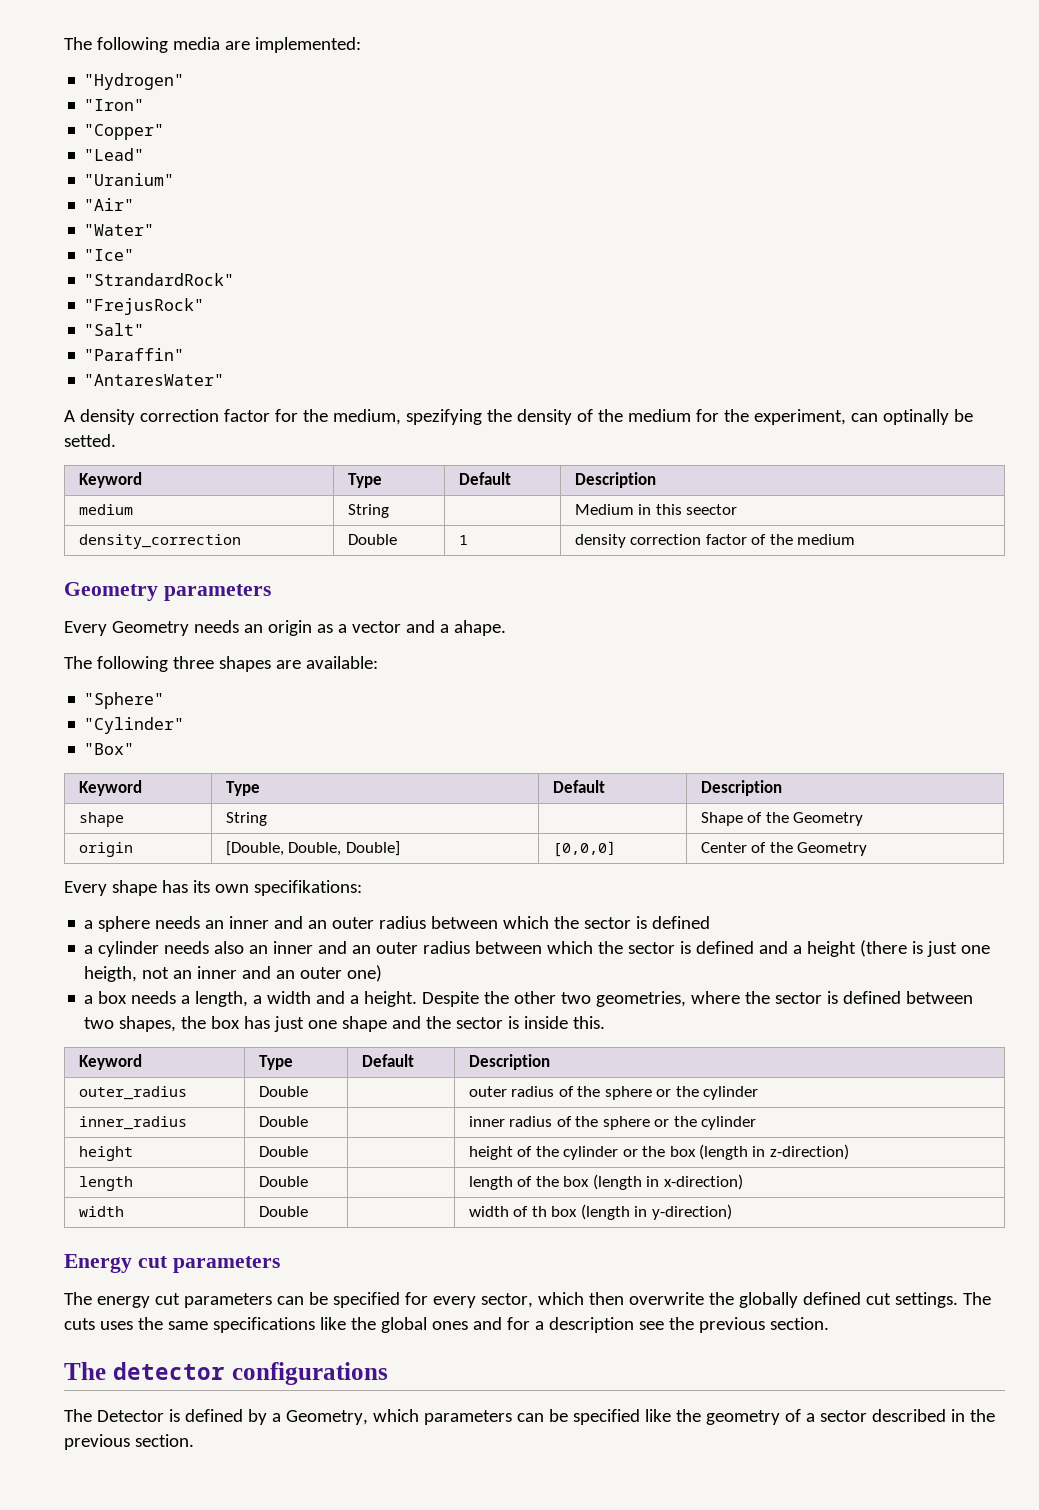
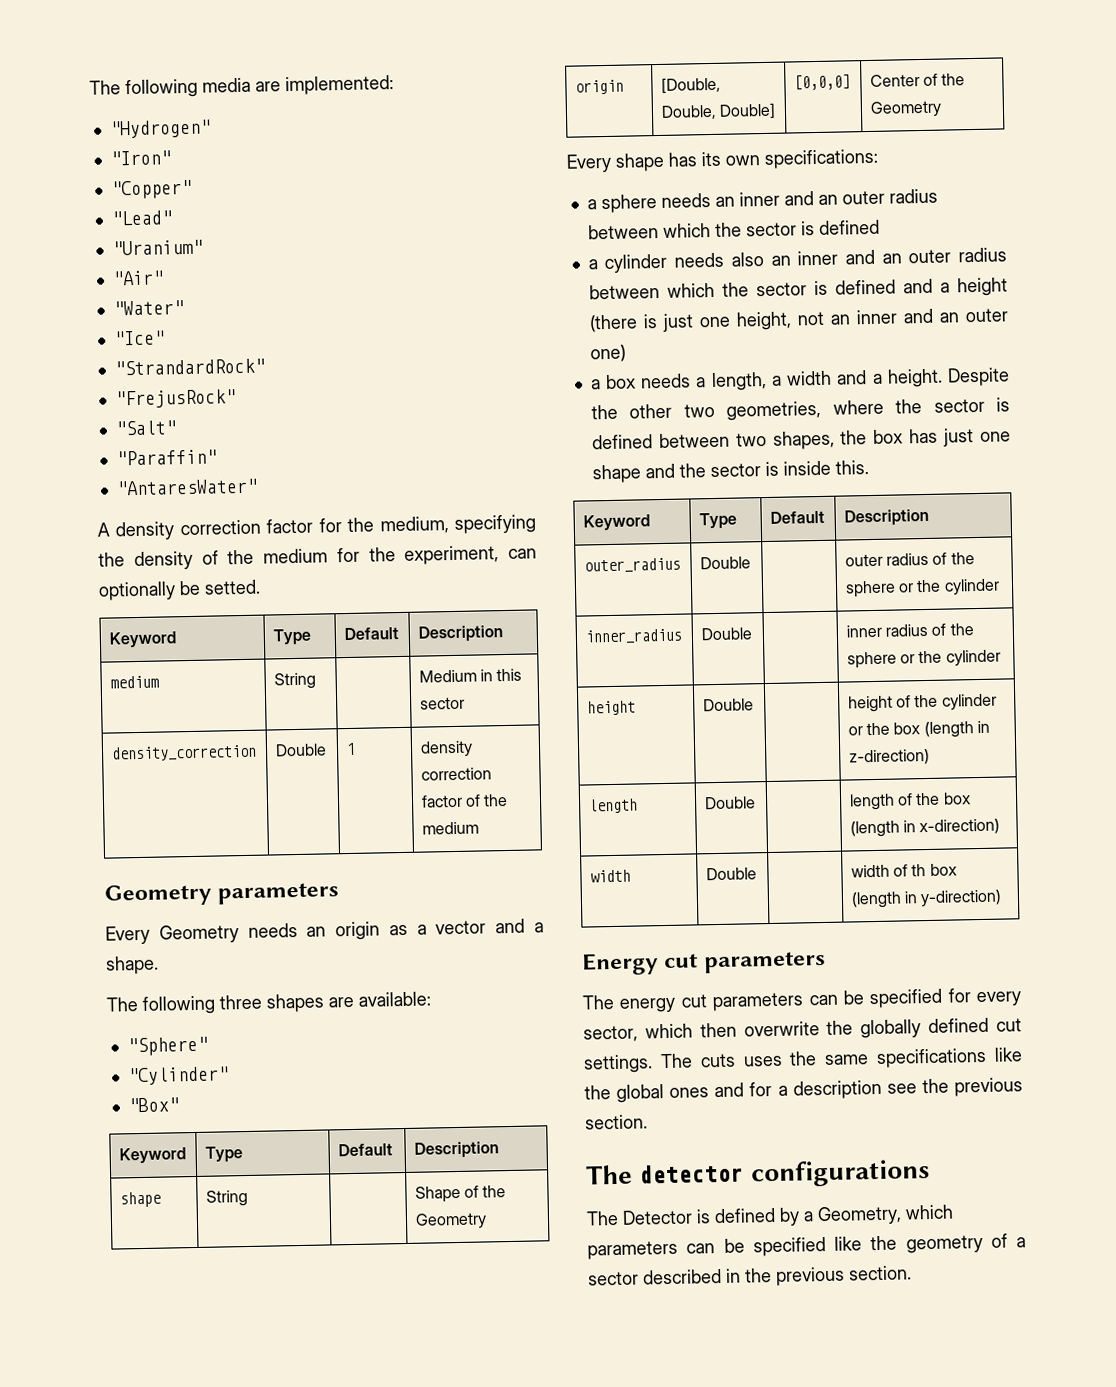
[405,409,482,425] spezifying -> [454,514,536,534] specifying
[882,409,949,425] optinally -> [98,581,176,601] optionally
[686,504,738,515] seector -> [419,696,465,710] sector
[453,620,506,636] ahape. -> [105,955,159,975] shape.
[253,880,362,896] specifikations: -> [764,148,879,169] specifications:
[84,966,138,982] heigth, -> [735,311,792,331] height,

